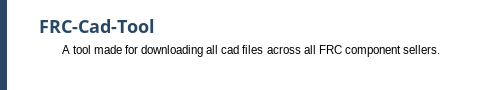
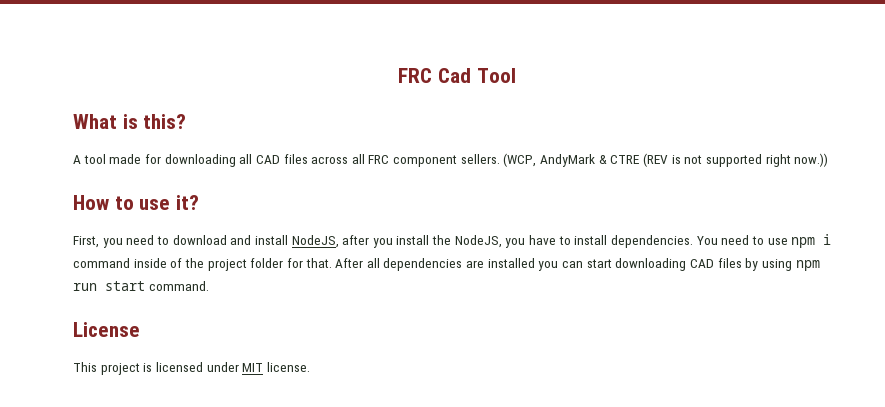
[39,19,155,33] FRC-Cad-Tool -> [398,68,516,83] [73,114,187,129] FRC Cad Tool // What is this?
[221,45,240,54] cad -> [255,155,280,164] CAD
(440, 49) none -> [503,153,829,167] [73,195,200,210] [73,234,832,248] [73,258,820,271] [73,281,209,291] [73,322,140,337] [73,362,310,375] (WCP, AndyMark & CTRE (REV is not supported right now.)) // How to use it? // First, you need to download and install NodeJS, after you install the NodeJS, you have to install dependencies. You need to use npm i command inside of the project folder for that. After all dependencies are installed you can start downloading CAD files by using npm run start command. // License // This project is licensed under MIT license.

